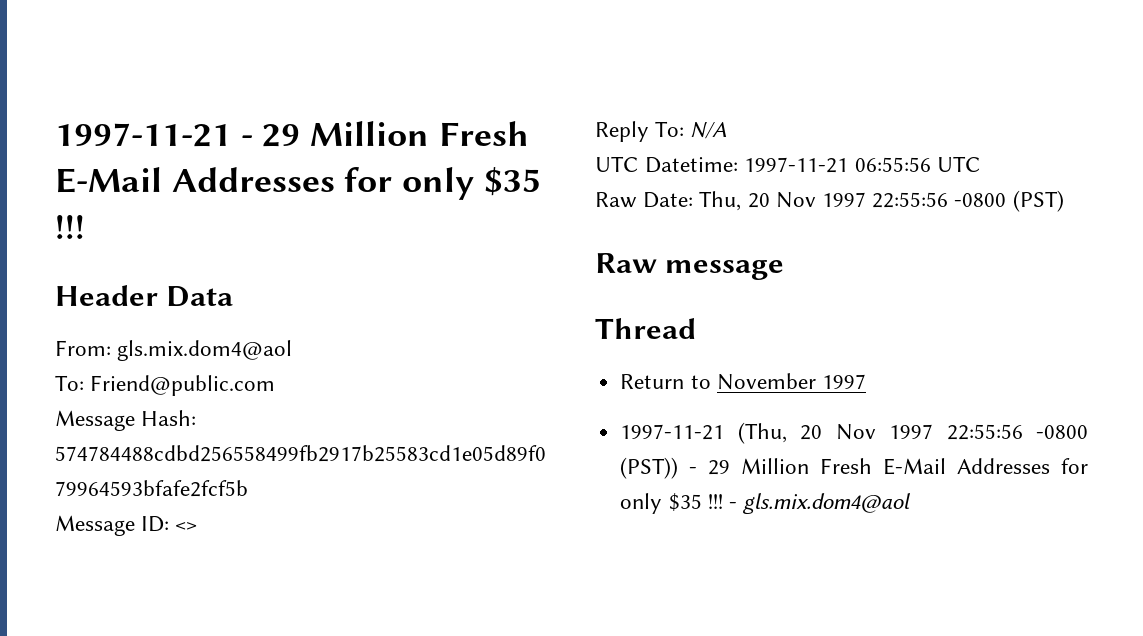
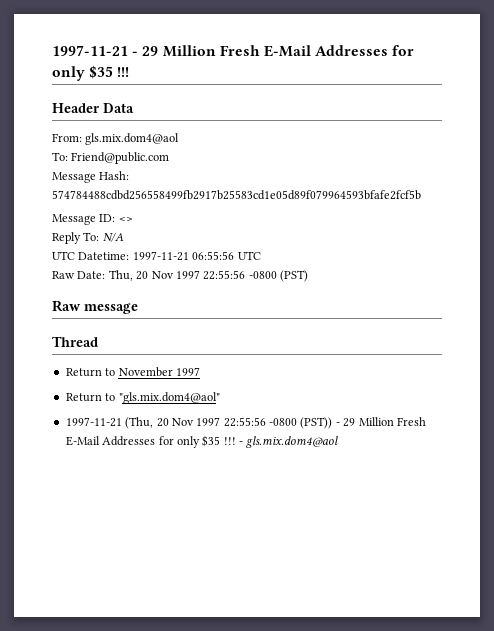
(866, 381) none -> [65,392,220,404] // Return to "gls.mix.dom4@aol"

